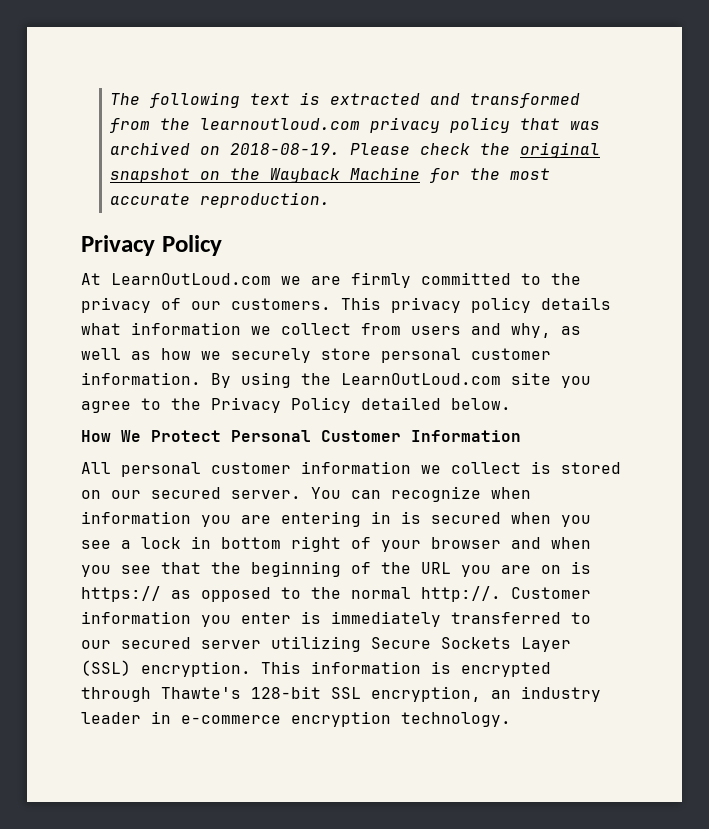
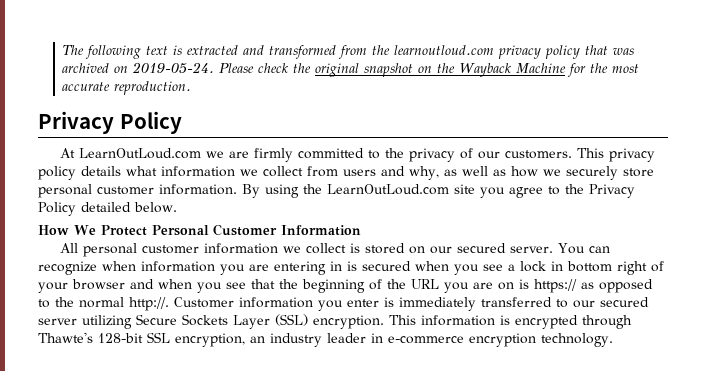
[230,143,341,155] 2018-08-19. -> [132,62,215,74] 2019-05-24.

